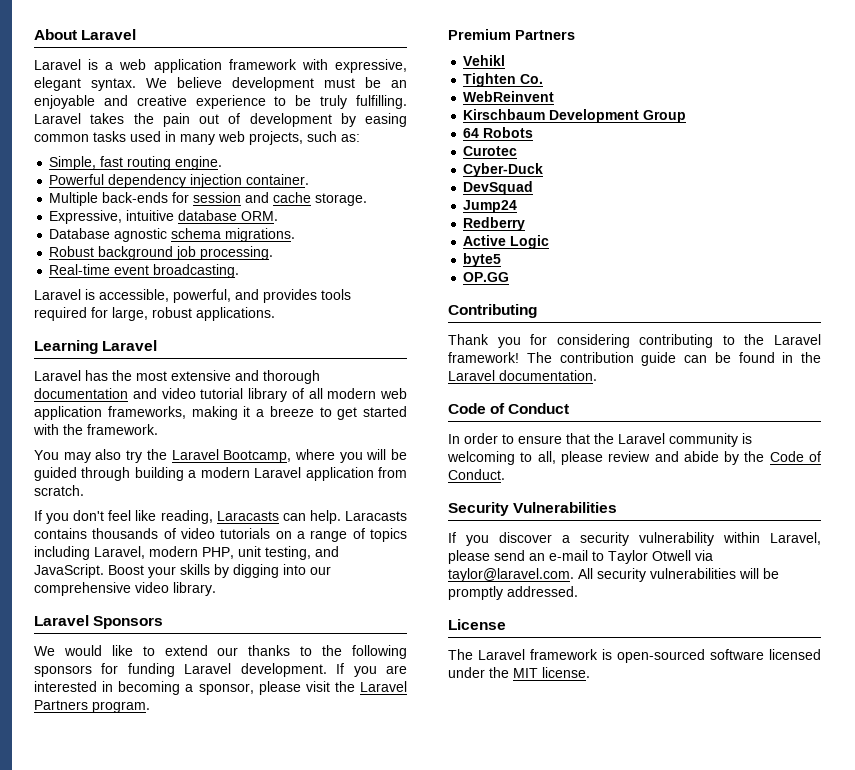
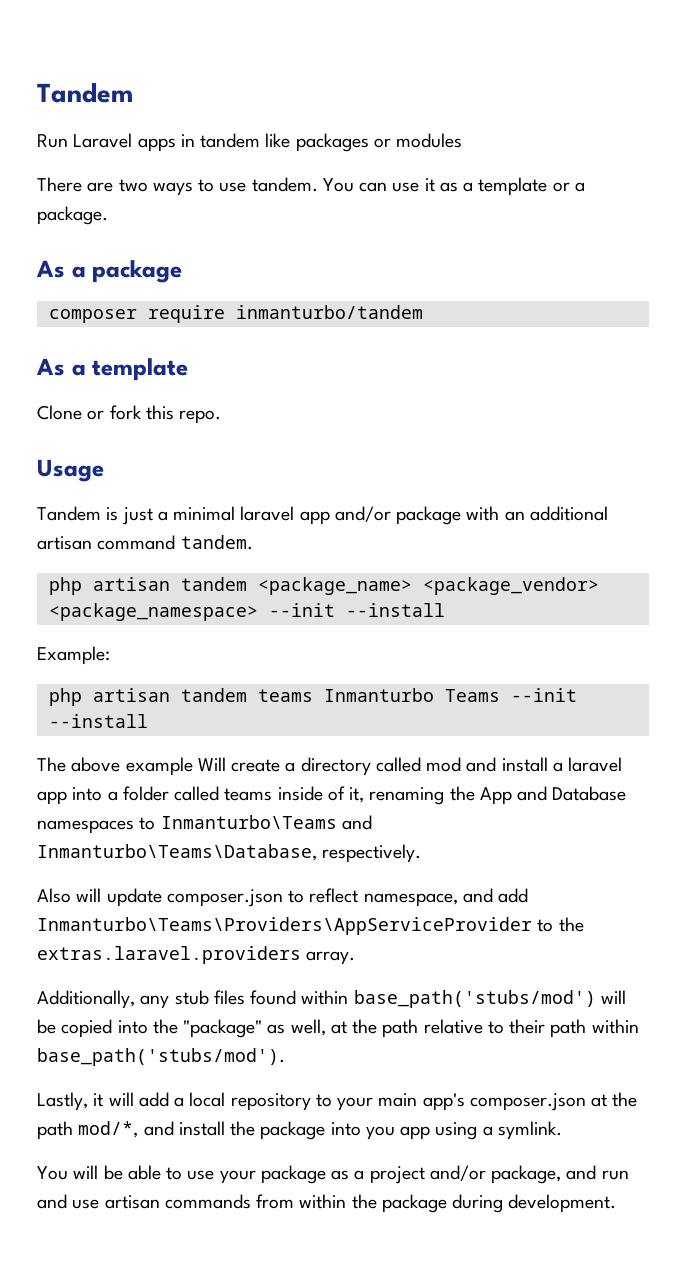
[34,29,137,40] [34,59,407,73] [34,77,407,91] [34,95,407,109] [34,113,407,127] [34,131,360,145] [49,156,223,170] [49,174,310,188] [49,192,368,206] [49,210,279,224] [49,228,296,242] [49,246,274,260] [49,264,240,278] [34,289,351,303] [34,307,275,321] [34,340,158,354] [34,370,320,384] [34,388,407,402] [34,406,407,420] [33,424,158,435] [34,449,407,463] [34,467,407,481] [34,485,84,496] [34,510,407,524] [34,528,407,542] [34,546,339,560] [34,564,331,578] [34,582,216,596] [34,615,164,629] [34,645,408,659] [34,663,407,677] [34,681,407,695] [34,700,150,713] [448,29,575,40] [463,55,506,66] [463,73,544,87] [463,91,555,102] [463,109,687,123] [463,127,534,138] [463,146,518,156] [463,163,544,177] [463,181,534,195] [463,200,518,213] [463,217,526,231] [463,235,550,249] [463,253,502,267] [463,272,510,282] [448,304,537,318] [448,334,821,348] [448,352,821,366] [448,370,597,381] [448,403,570,414] [448,433,752,447] [447,451,821,465] [448,469,505,480] [448,502,618,516] [448,532,821,546] [448,550,713,564] [448,568,779,582] [448,586,578,600] [448,619,506,630] [448,649,821,663] [448,667,590,678] About Laravel // Laravel is a web application framework with expressive, elegant syntax. We believe development must be an enjoyable and creative experience to be truly fulfilling. Laravel takes the pain out of development by easing common tasks used in many web projects, such as: // Simple, fast routing engine. // Powerful dependency injection container. // Multiple back-ends for session and cache storage. // Expressive, intuitive database ORM. // Database agnostic schema migrations. // Robust background job processing. // Real-time event broadcasting. // Laravel is accessible, powerful, and provides tools required for large, robust applications. // Learning Laravel // Laravel has the most extensive and thorough documentation and video tutorial library of all modern web application frameworks, making it a breeze to get started with the framework. // You may also try the Laravel Bootcamp, where you will be guided through building a modern Laravel application from scratch. // If you don't feel like reading, Laracasts can help. Laracasts contains thousands of video tutorials on a range of topics including Laravel, modern PHP, unit testing, and JavaScript. Boost your skills by digging into our comprehensive video library. // Laravel Sponsors // We would like to extend our thanks to the following sponsors for funding Laravel development. If you are interested in becoming a sponsor, please visit the Laravel Partners program. // Premium Partners // Vehikl // Tighten Co. // WebReinvent // Kirschbaum Development Group // 64 Robots // Curotec // Cyber-Duck // DevSquad // Jump24 // Redberry // Active Logic // byte5 // OP.GG // Contributing // Thank you for considering contributing to the Laravel framework! The contribution guide can be found in the Laravel documentation. // Code of Conduct // In order to ensure that the Laravel community is welcoming to all, please review and abide by the Code of Conduct. // Security Vulnerabilities // If you discover a security vulnerability within Laravel, please send an e-mail to Taylor Otwell via taylor@laravel.com. All security vulnerabilities will be promptly addressed. // License // The Laravel framework is open-sourced software licensed under the MIT license. -> [37,83,133,103] [37,133,463,152] [37,177,585,196] [37,206,108,225] [36,260,183,283] [48,305,423,323] [36,358,189,381] [37,405,222,424] [37,459,104,482] [37,506,608,525] [37,535,253,550] [48,577,599,595] [48,603,445,621] [37,646,110,665] [48,688,577,706] [48,714,148,728] [37,757,623,776] [37,786,627,805] [37,815,372,834] [37,844,422,863] [37,888,529,907] [37,917,584,935] [37,946,356,965] [37,990,626,1009] [37,1019,639,1038] [37,1048,285,1066] [37,1092,638,1111] [37,1121,562,1140] [37,1165,629,1184] [37,1194,617,1213] Tandem // Run Laravel apps in tandem like packages or modules // There are two ways to use tandem. You can use it as a template or a package. // As a package // composer require inmanturbo/tandem // As a template // Clone or fork this repo. // Usage // Tandem is just a minimal laravel app and/or package with an additional artisan command tandem. // php artisan tandem <package_name> <package_vendor> <package_namespace> --init --install // Example: // php artisan tandem teams Inmanturbo Teams --init --install // The above example Will create a directory called mod and install a laravel app into a folder called teams inside of it, renaming the App and Database namespaces to Inmanturbo\Teams and Inmanturbo\Teams\Database, respectively. // Also will update composer.json to reflect namespace, and add Inmanturbo\Teams\Providers\AppServiceProvider to the extras.laravel.providers array. // Additionally, any stub files found within base_path('stubs/mod') will be copied into the "package" as well, at the path relative to their path within base_path('stubs/mod'). // Lastly, it will add a local repository to your main app's composer.json at the path mod/*, and install the package into you app using a symlink. // You will be able to use your package as a project and/or package, and run and use artisan commands from within the package during development.

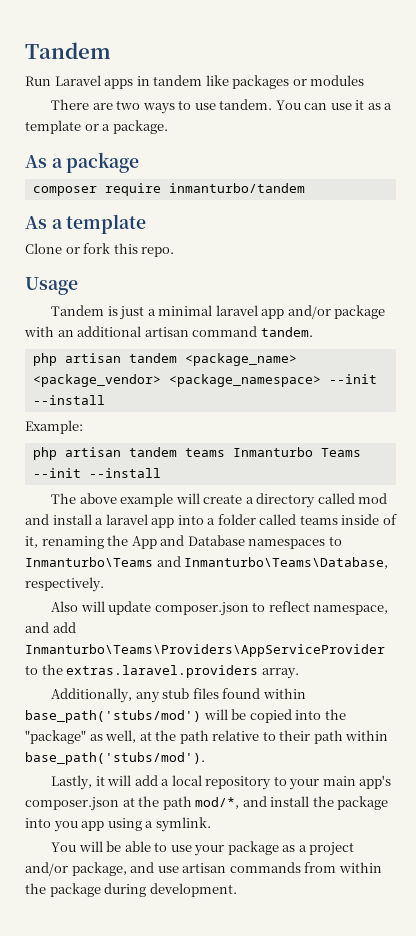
[197,757,226,771] Will -> [175,493,200,504] will
[601,1170,629,1180] [37,1194,67,1209] run and -> (155, 867) none

